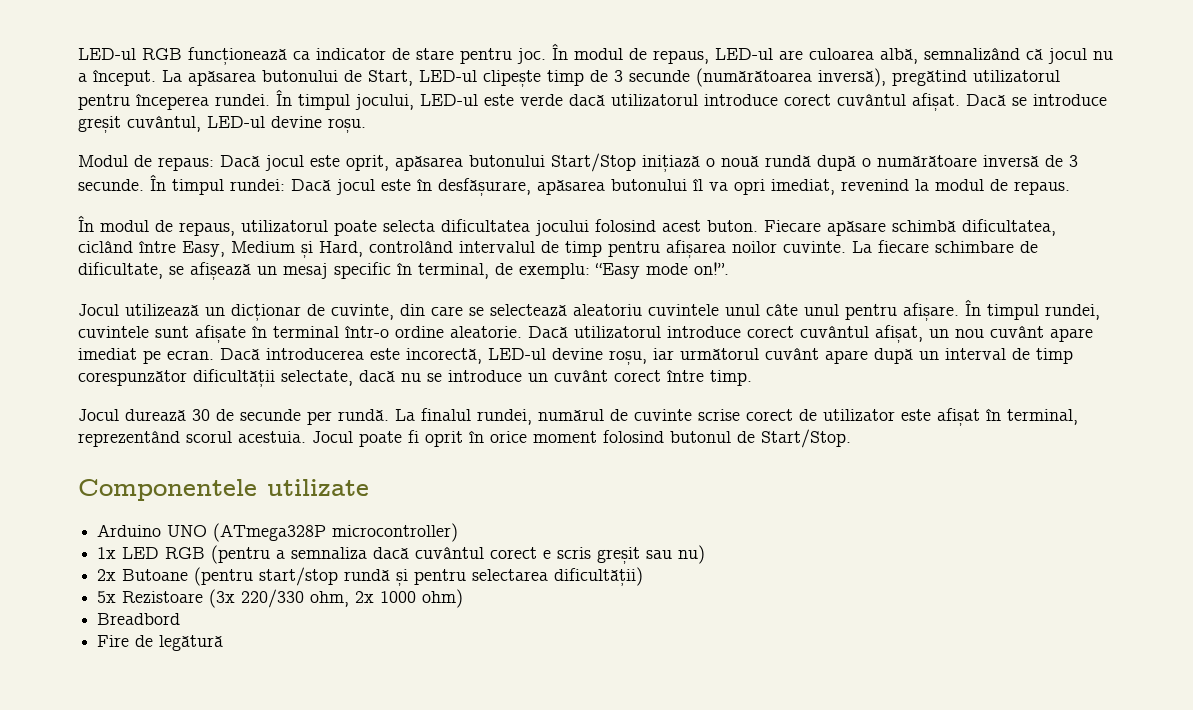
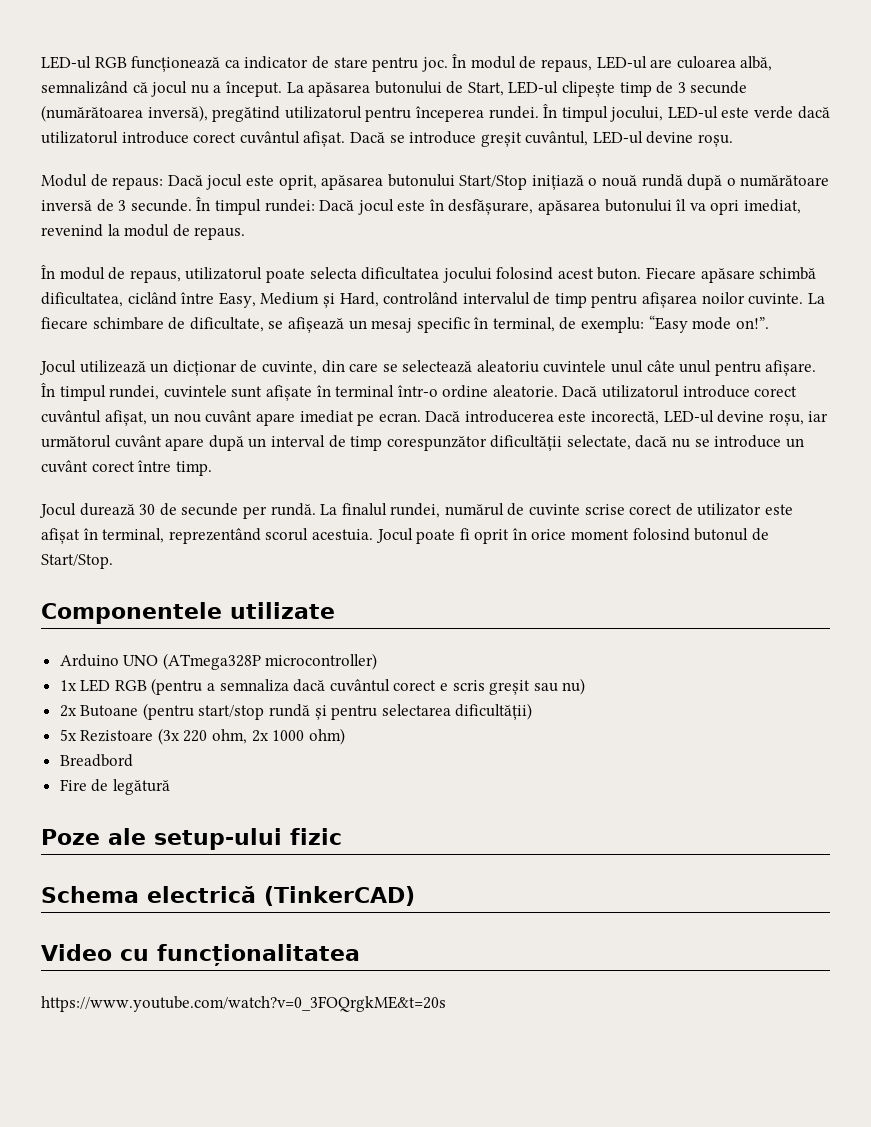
[241,589,305,608] 220/330 -> [183,730,208,742] 220
(224, 643) none -> [41,828,342,850] [41,886,415,906] [41,944,360,966] [41,996,446,1012] // Poze ale setup-ului fizic // Schema electrică (TinkerCAD) // Video cu funcționalitatea // https://www.youtube.com/watch?v=0_3FOQrgkME&t=20s

